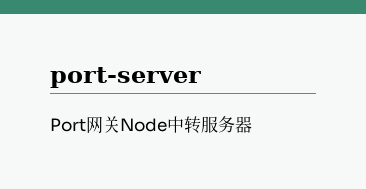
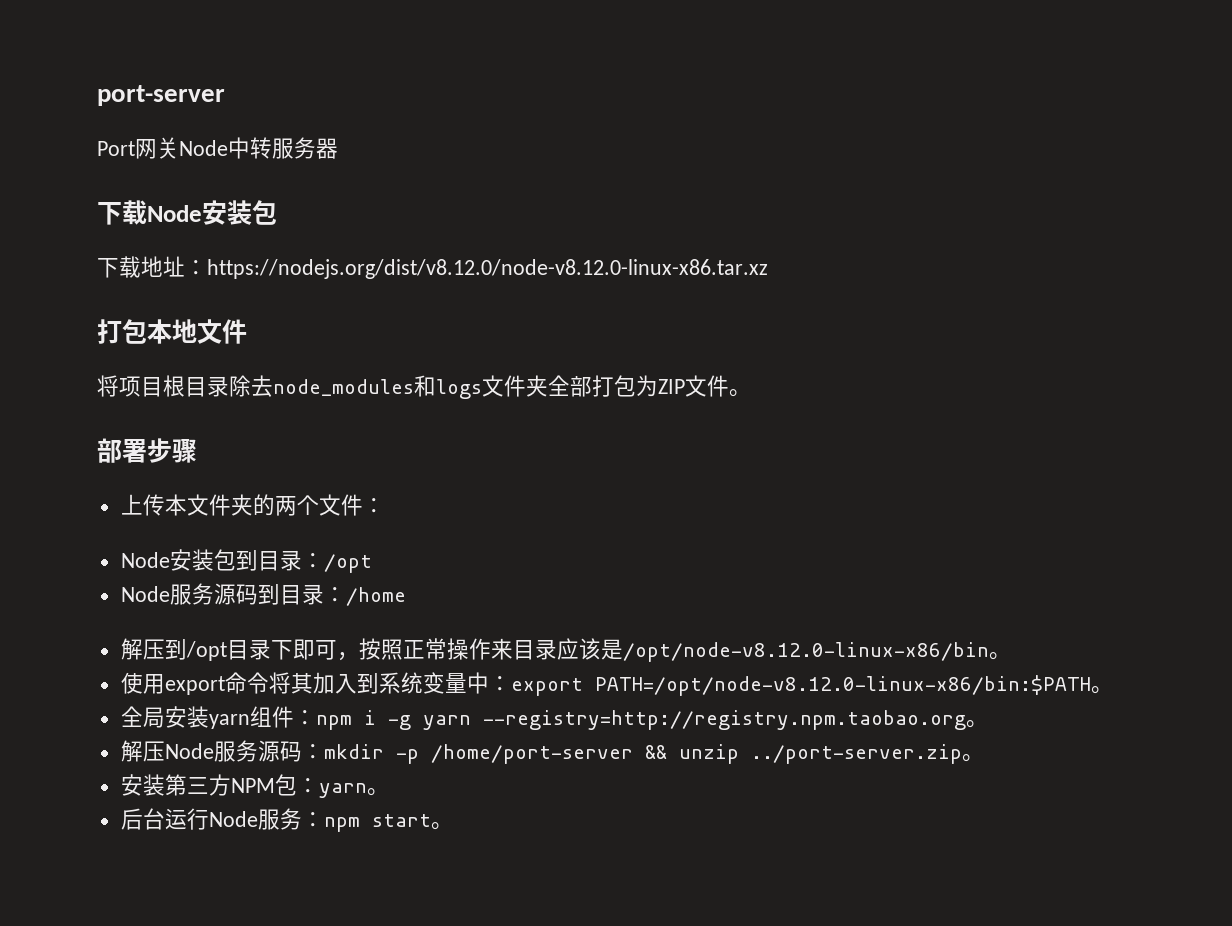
(252, 124) none -> [97,200,277,225] [97,256,768,279] [97,319,247,344] [97,375,751,399] [97,438,197,463] [120,494,385,516] [120,549,372,573] [120,583,406,606] [120,638,1011,662] [120,672,1113,696] [120,706,988,730] [120,740,984,764] [120,774,389,798] [120,808,453,832] // 下载Node安装包 // 下载地址：https://nodejs.org/dist/v8.12.0/node-v8.12.0-linux-x86.tar.xz // 打包本地文件 // 将项目根目录除去node_modules和logs文件夹全部打包为ZIP文件。 // 部署步骤 // 上传本文件夹的两个文件： // Node安装包到目录：/opt // Node服务源码到目录：/home // 解压到/opt目录下即可，按照正常操作来目录应该是/opt/node-v8.12.0-linux-x86/bin。 // 使用export命令将其加入到系统变量中：export PATH=/opt/node-v8.12.0-linux-x86/bin:$PATH。 // 全局安装yarn组件：npm i -g yarn --registry=http://registry.npm.taobao.org。 // 解压Node服务源码：mkdir -p /home/port-server && unzip ../port-server.zip。 // 安装第三方NPM包：yarn。 // 后台运行Node服务：npm start。

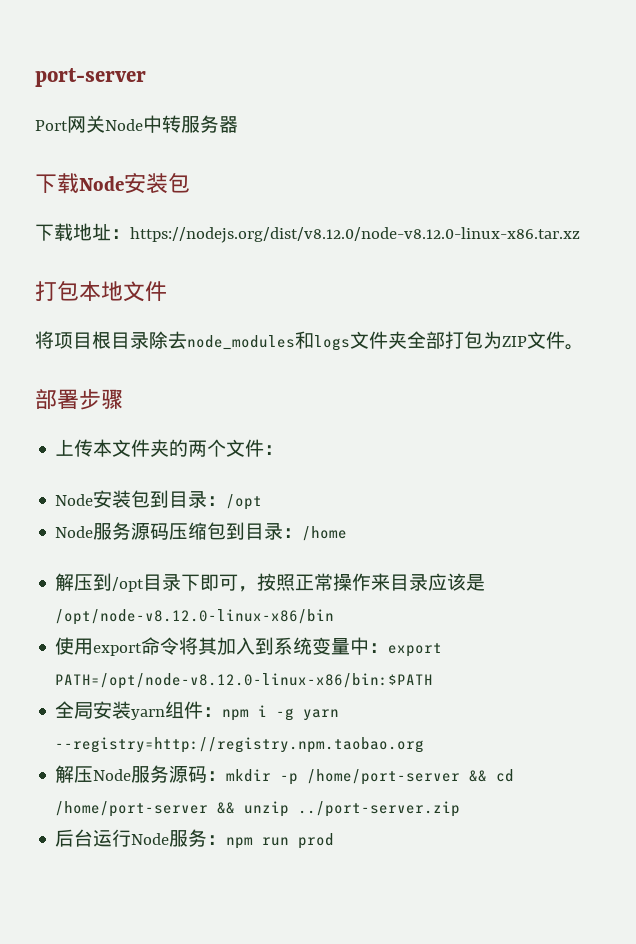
(258, 594) none -> [169,522,227,540] 压缩包
[988,652,1011,660] 。 -> (335, 617) none
[1090,686,1113,694] 。 -> (434, 681) none
[965,720,988,728] 。 -> (425, 745) none
(667, 752) none -> [496,769,515,782] [55,801,236,817] cd /home/port-server &&
[961,754,984,762] [120,774,389,798] 。 // 安装第三方NPM包：yarn。 -> (461, 809) none
[371,814,453,830] start。 -> [262,833,335,849] run prod

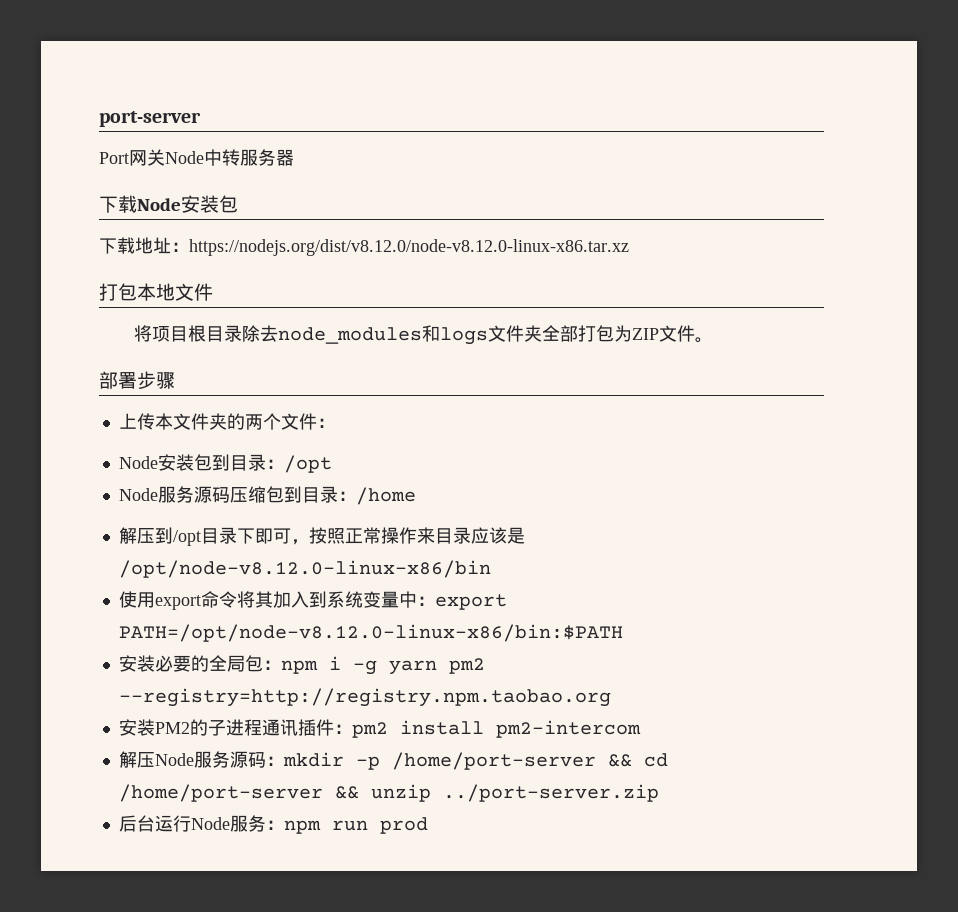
[55,701,204,720] 全局安装yarn组件 -> [118,655,263,672] 安装必要的全局包
(340, 715) none -> [448,658,485,674] pm2
(425, 745) none -> [118,719,641,738] // 安装PM2的子进程通讯插件：pm2 install pm2-intercom

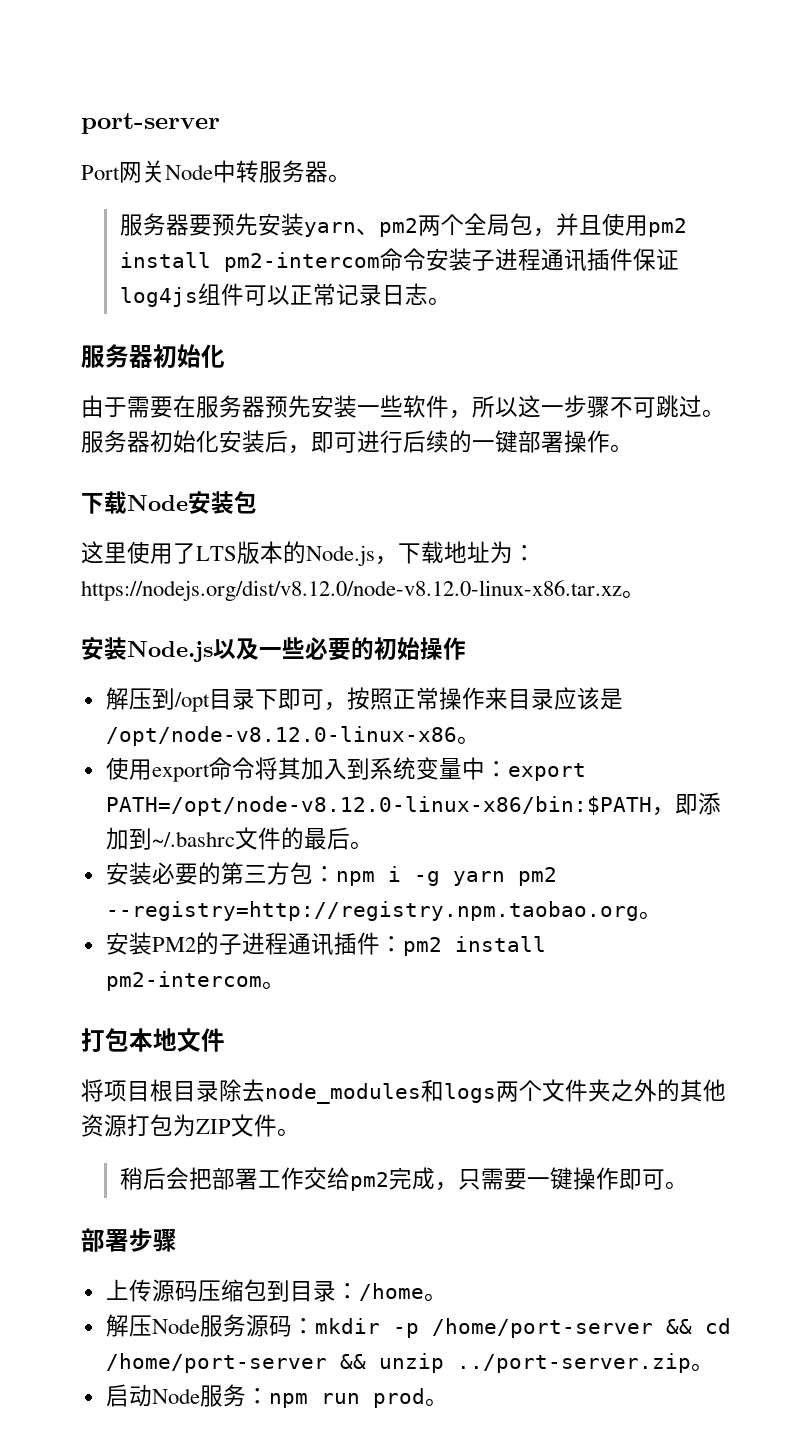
[99,195,238,213] // 下载Node安装包 // -> [328,174,351,182] [119,213,687,237] [119,248,679,272] [119,283,451,307] [81,344,225,368] [81,395,725,419] [81,430,633,454] [81,491,257,514] [81,541,398,566] 。 // 服务器要预先安装yarn、pm2两个全局包，并且使用pm2 install pm2-intercom命令安装子进程通讯插件保证log4js组件可以正常记录日志。 // 服务器初始化 // 由于需要在服务器预先安装一些软件，所以这一步骤不可跳过。服务器初始化安装后，即可进行后续的一键部署操作。 // 下载Node安装包 // 这里使用了LTS版本的Node.js，
(171, 245) none -> [490,541,513,564] 为
[99,283,213,301] [134,325,714,345] [99,371,175,390] [118,413,335,430] [118,454,332,473] [118,486,416,505] // 打包本地文件 // 将项目根目录除去node_modules和logs文件夹全部打包为ZIP文件。 // 部署步骤 // 上传本文件夹的两个文件： // Node安装包到目录：/opt // Node服务源码压缩包到目录：/home -> [622,590,645,598] [81,637,466,662] 。 // 安装Node.js以及一些必要的初始操作
[118,560,491,578] /opt/node-v8.12.0-linux-x86/bin -> [105,726,480,746] /opt/node-v8.12.0-linux-x86。
(623, 633) none -> [651,792,721,816] [105,827,373,850] ，即添加到~/.bashrc文件的最后。
[208,655,245,672] 全局 -> [220,862,290,885] 第三方
(611, 697) none -> [638,911,662,919] 。
(641, 729) none -> [261,981,285,989] [81,1028,225,1052] [81,1079,726,1104] [81,1114,300,1137] [119,1167,688,1191] [81,1228,177,1252] [105,1279,447,1302] 。 // 打包本地文件 // 将项目根目录除去node_modules和logs两个文件夹之外的其他资源打包为ZIP文件。 // 稍后会把部署工作交给pm2完成，只需要一键操作即可。 // 部署步骤 // 上传源码压缩包到目录：/home。
[118,815,191,832] // 后台运行 -> [690,1363,714,1371] [105,1384,152,1407] 。 // 启动
(428, 825) none -> [424,1398,448,1406] 。

